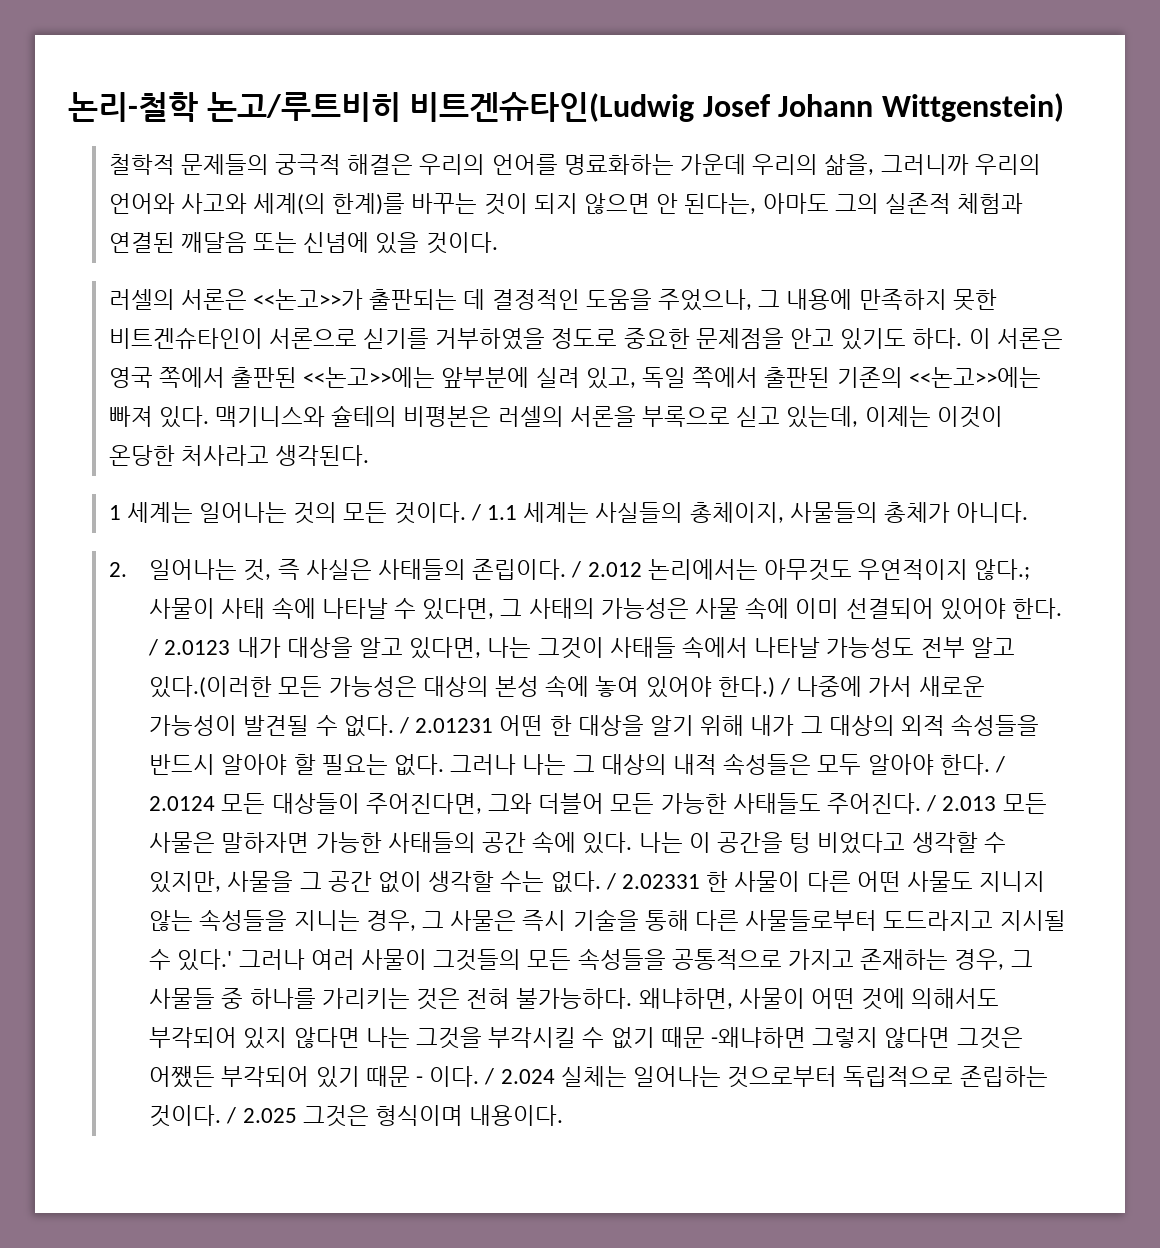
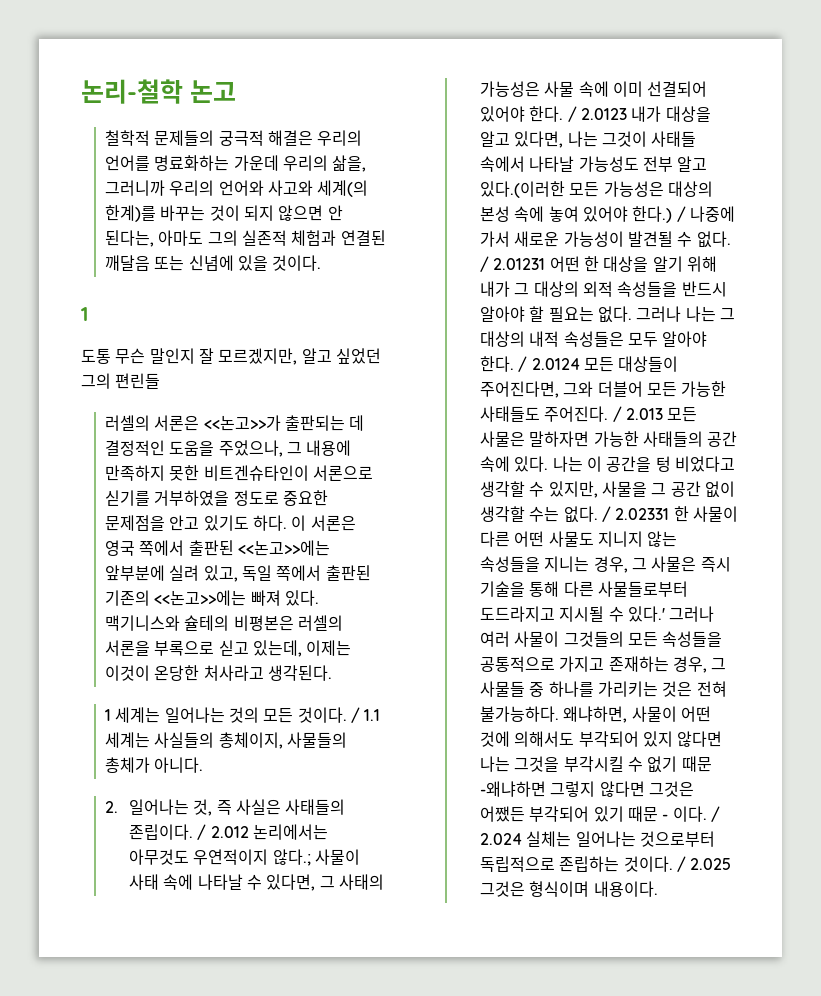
[206,92,1064,122] 논고/루트비히 비트겐슈타인(Ludwig Josef Johann Wittgenstein) -> [190,80,236,103] 논고
(498, 243) none -> [81,307,88,321] [81,348,381,365] [81,373,161,389] // 1 // 도통 무슨 말인지 잘 모르겠지만, 알고 싶었던 그의 편린들

